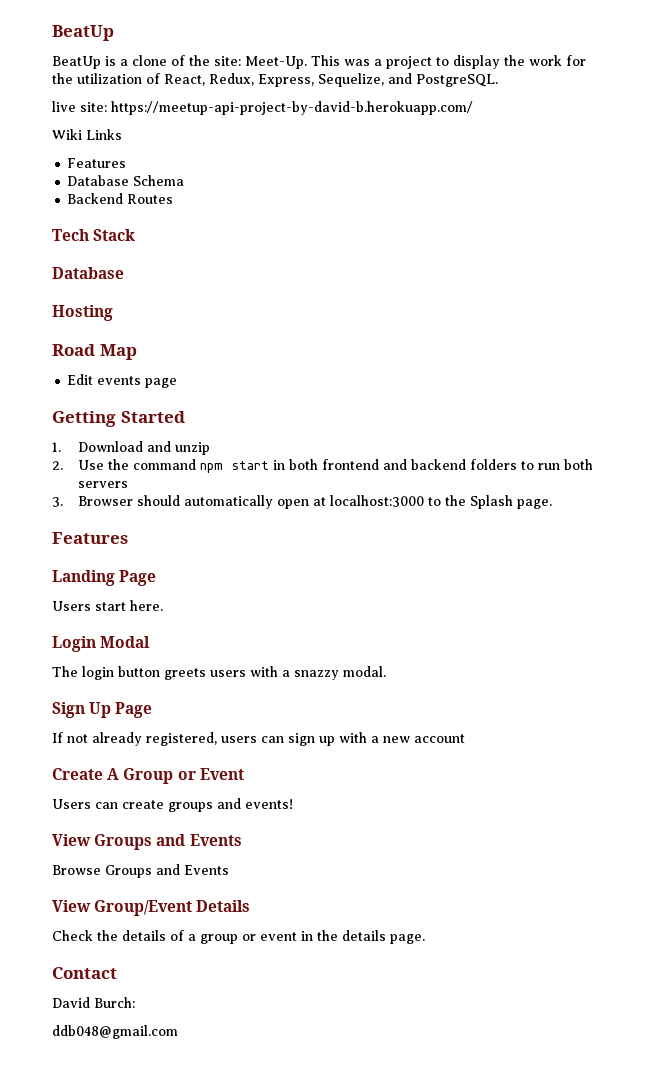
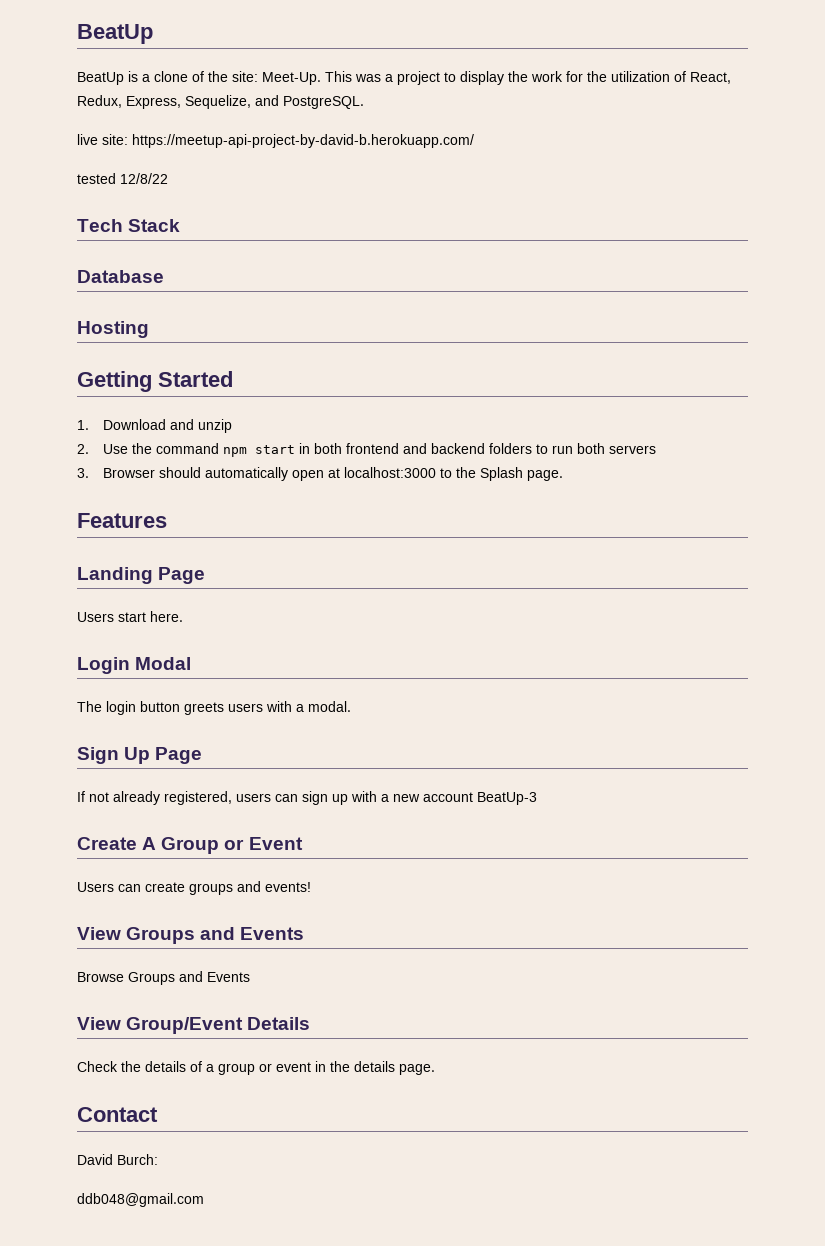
[52,129,122,140] [67,158,127,168] [67,175,185,186] [67,193,174,204] Wiki Links // Features // Database Schema // Backend Routes -> [77,173,168,184] tested 12/8/22
[52,344,137,360] [67,374,178,388] // Road Map // Edit events page -> (149, 329) none
[294,670,339,680] snazzy -> (304, 708) none
(465, 738) none -> [477,792,537,805] BeatUp-3

